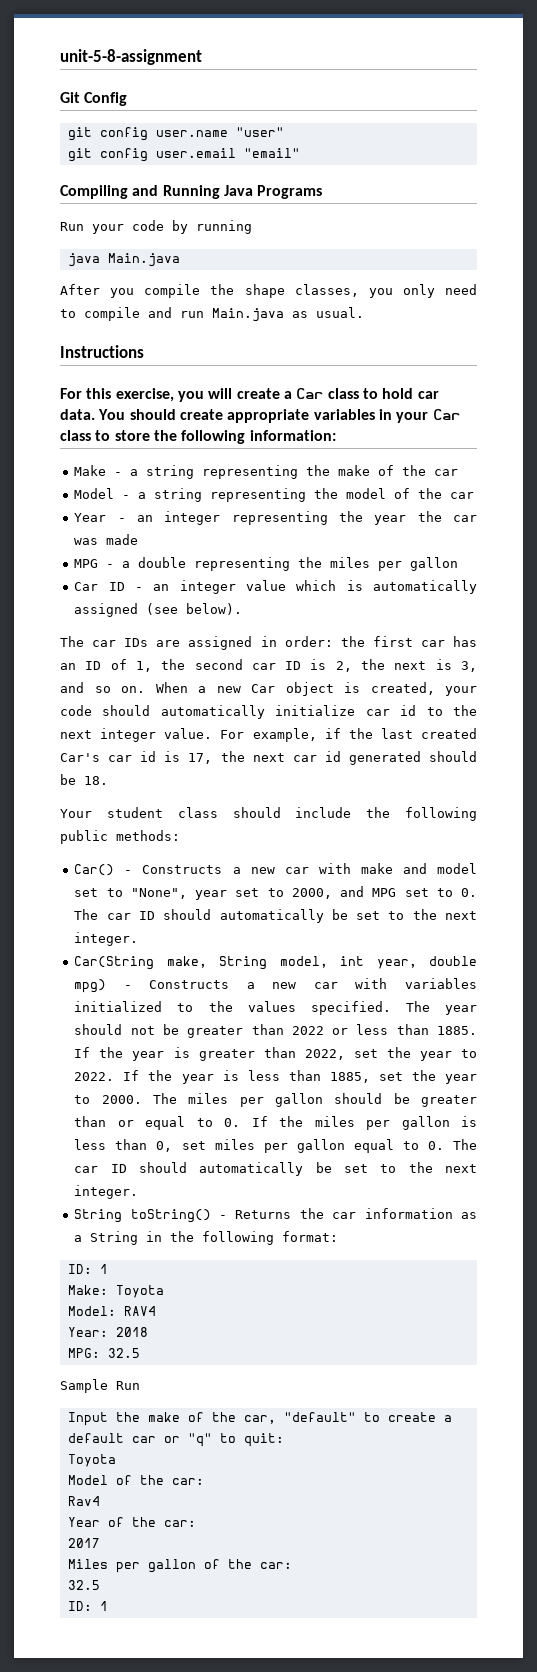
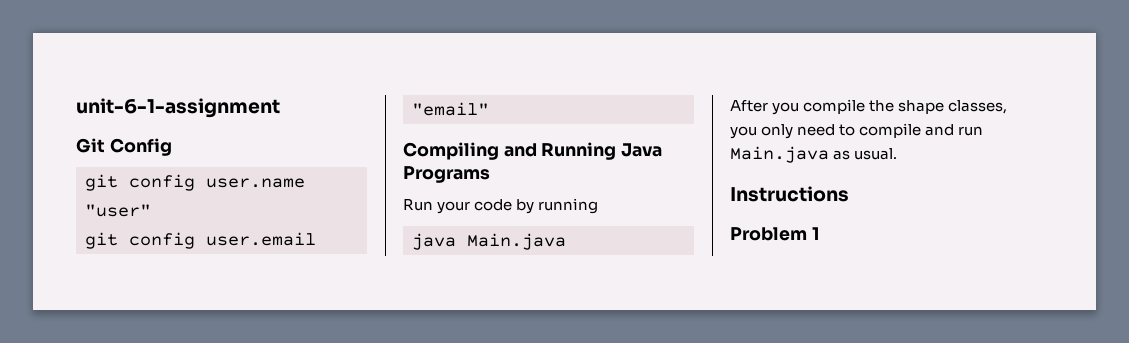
[60,49,202,65] unit-5-8-assignment -> [76,98,280,118] unit-6-1-assignment
[60,388,439,402] [60,409,460,423] [60,430,336,444] [74,465,459,479] [74,488,475,502] [74,511,477,525] [74,534,139,545] [74,557,459,571] [74,580,477,594] [74,603,243,617] [60,636,478,650] [60,659,478,672] [60,682,477,696] [60,705,478,719] [60,728,477,742] [60,751,477,765] [60,774,108,785] [60,807,477,821] [60,830,180,844] [74,863,477,876] [74,886,477,900] [74,909,478,923] [74,932,139,946] [74,956,477,970] [74,978,477,993] [74,1001,477,1015] [74,1024,478,1038] [74,1047,477,1061] [74,1070,477,1084] [74,1093,477,1107] [74,1116,477,1130] [74,1139,477,1153] [74,1162,477,1176] [74,1185,139,1199] [74,1208,477,1223] [74,1231,339,1245] [67,1264,108,1274] [67,1285,164,1298] [67,1306,156,1316] [67,1327,148,1337] [67,1348,140,1358] [60,1379,140,1393] [67,1412,452,1426] [67,1433,284,1447] [67,1454,116,1467] [67,1475,204,1485] [67,1496,100,1506] [67,1517,196,1527] [67,1538,100,1548] [67,1559,292,1573] [67,1580,100,1590] [67,1601,92,1611] For this exercise, you will create a Car class to hold car data. You should create appropriate variables in your Car class to store the following information: // Make - a string representing the make of the car // Model - a string representing the model of the car // Year - an integer representing the year the car was made // MPG - a double representing the miles per gallon // Car ID - an integer value which is automatically assigned (see below). // The car IDs are assigned in order: the first car has an ID of 1, the second car ID is 2, the next is 3, and so on. When a new Car object is created, your code should automatically initialize car id to the next integer value. For example, if the last created Car's car id is 17, the next car id generated should be 18. // Your student class should include the following public methods: // Car() - Constructs a new car with make and model set to "None", year set to 2000, and MPG set to 0. The car ID should automatically be set to the next integer. // Car(String make, String model, int year, double mpg) - Constructs a new car with variables initialized to the values specified. The year should not be greater than 2022 or less than 1885. If the year is greater than 2022, set the year to 2022. If the year is less than 1885, set the year to 2000. The miles per gallon should be greater than or equal to 0. If the miles per gallon is less than 0, set miles per gallon equal to 0. The car ID should automatically be set to the next integer. // String toString() - Returns the car information as a String in the following format: // ID: 1 // Make: Toyota // Model: RAV4 // Year: 2018 // MPG: 32.5 // Sample Run // Input the make of the car, "default" to create a default car or "q" to quit: // Toyota // Model of the car: // Rav4 // Year of the car: // 2017 // Miles per gallon of the car: // 32.5 // ID: -> [730,227,807,241] Problem

